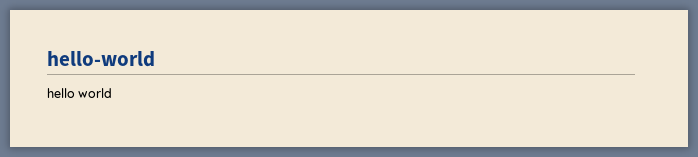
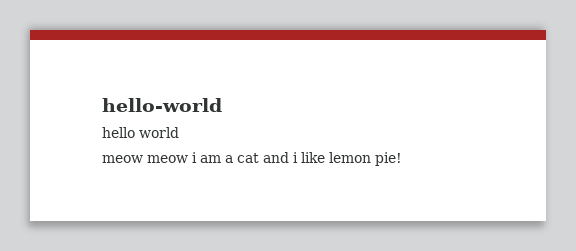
(113, 93) none -> [102,152,402,166] // meow meow i am a cat and i like lemon pie!

